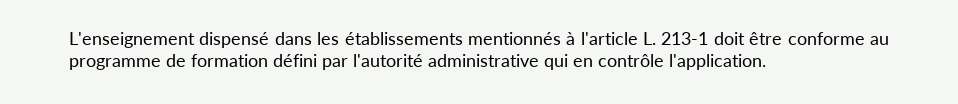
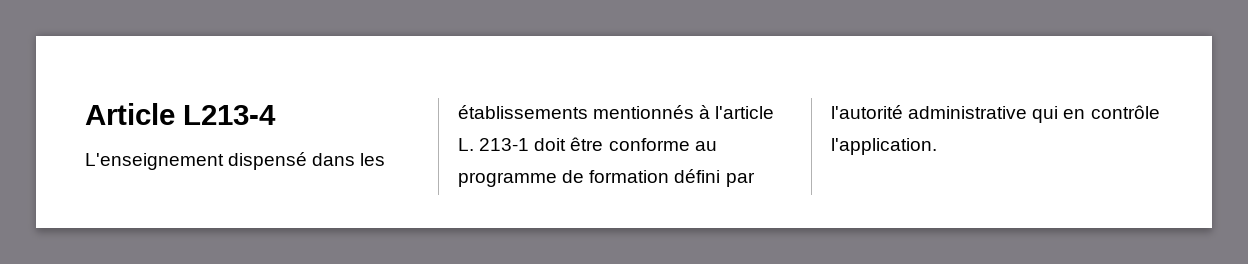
(69, 40) none -> [85,103,276,125] Article L213-4 //

